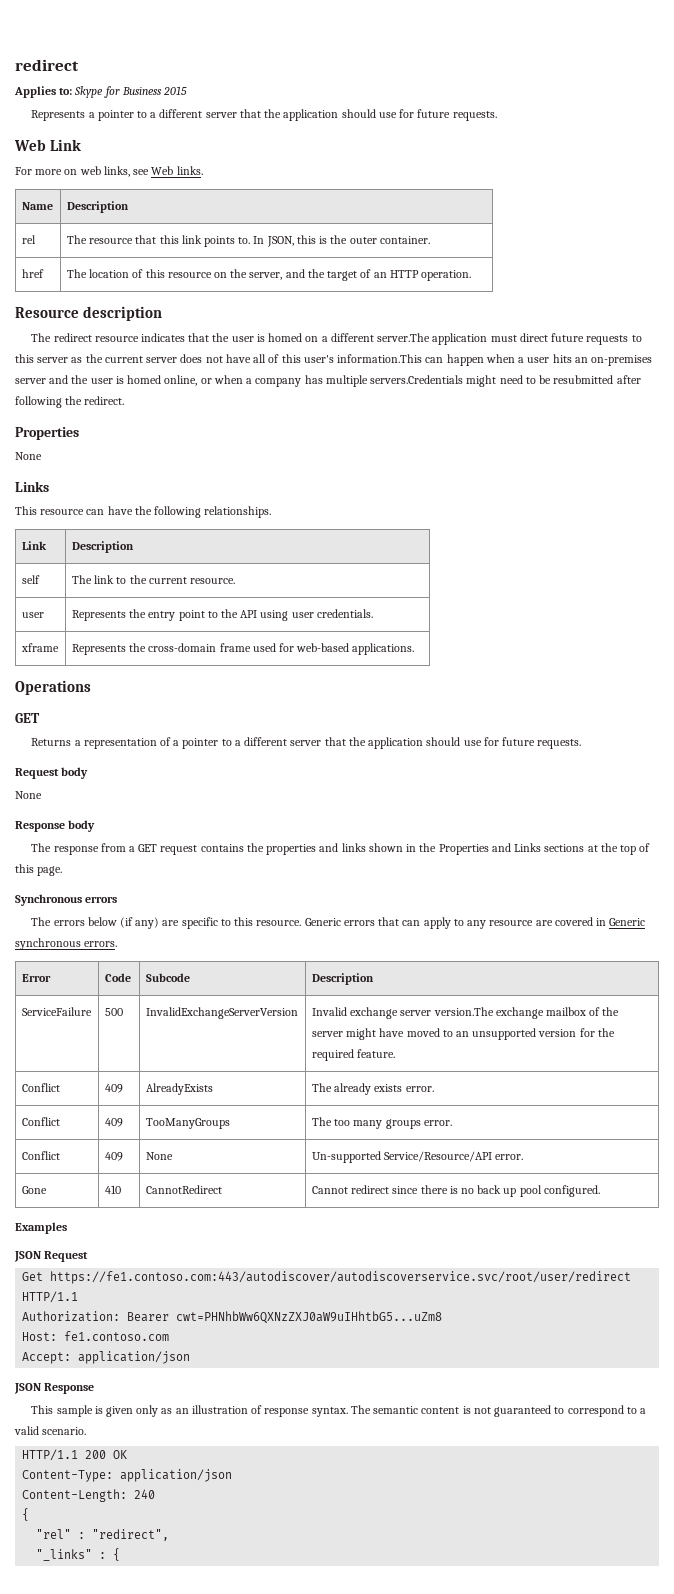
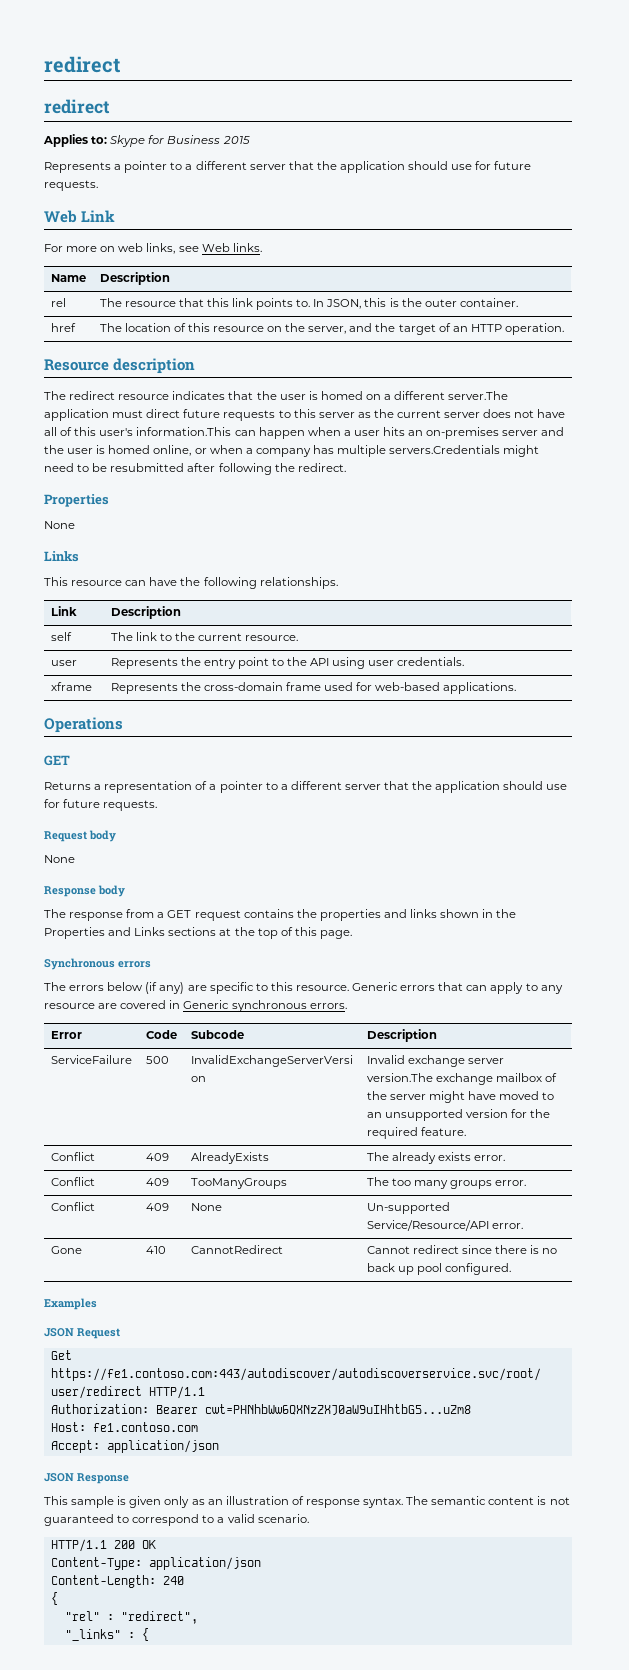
[15,59,79,71] redirect -> [44,56,120,73] [44,99,110,114] redirect // redirect

